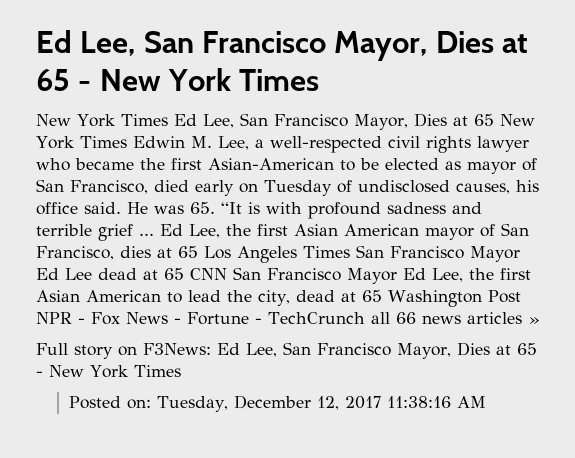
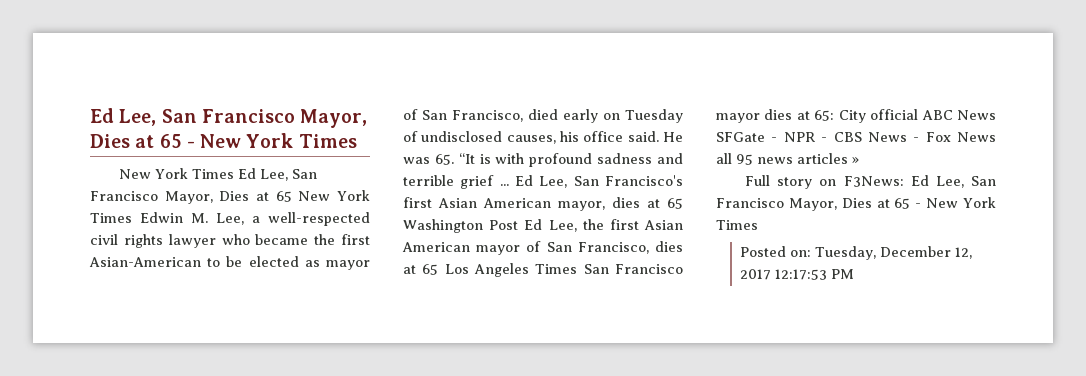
(220, 231) none -> [573,175,683,186] [403,197,683,211] [403,219,577,233] San Francisco's first Asian American mayor, dies at 65 Washington Post Ed Lee,
[470,246,520,262] [36,267,531,284] [36,290,521,307] [36,312,416,325] Mayor Ed Lee dead at 65 CNN San Francisco Mayor Ed Lee, the first Asian American to lead the city, dead at 65 Washington Post NPR - Fox News - Fortune - TechCrunch all 66 -> [716,109,996,123] [716,132,996,142] [716,153,753,165] mayor dies at 65: City official ABC News SFGate - NPR - CBS News - Fox News all 95
[386,396,486,408] 11:38:16 AM -> [775,269,855,280] 12:17:53 PM

